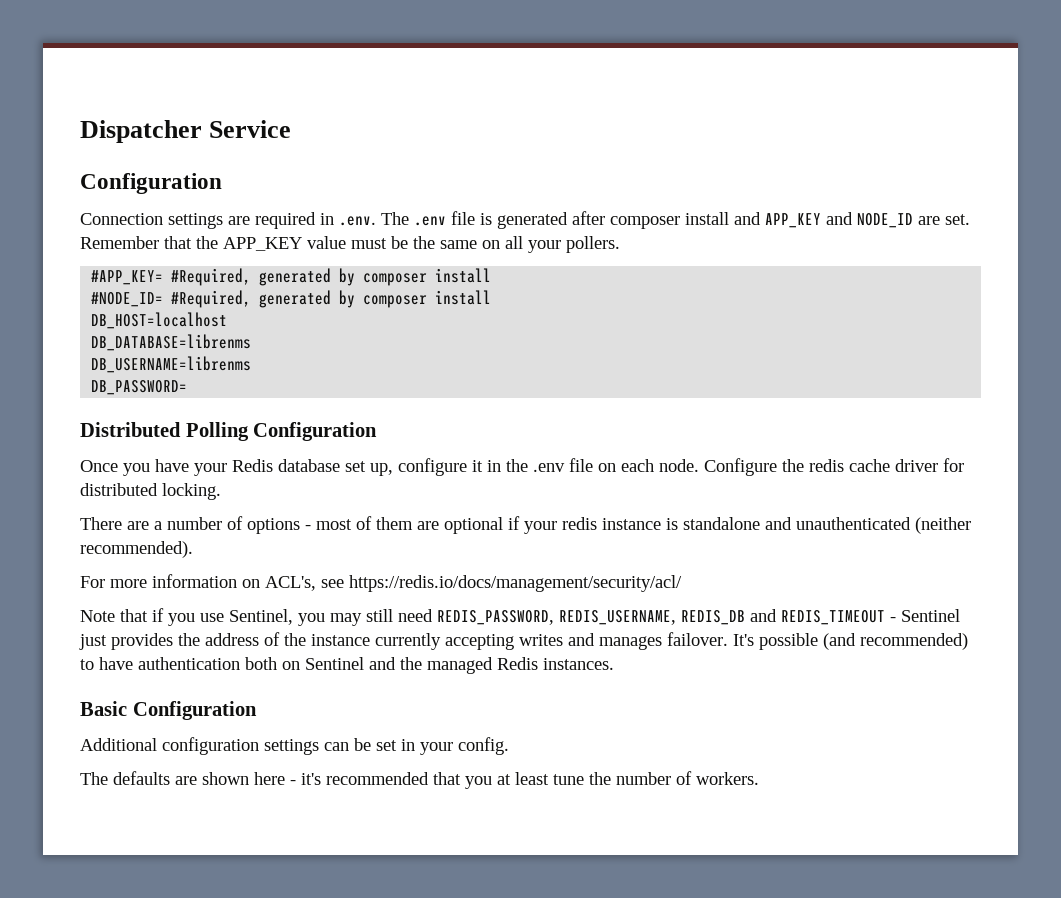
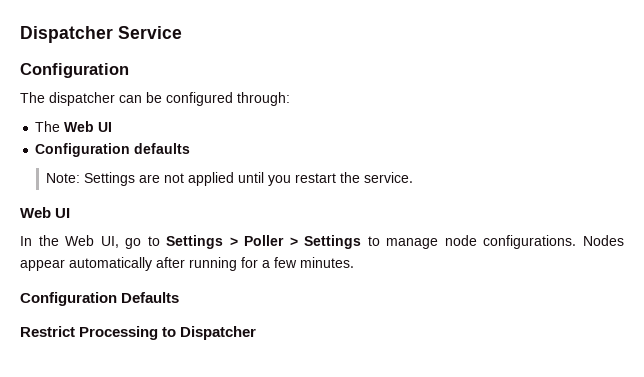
[80,211,970,229] [80,236,620,253] [91,268,492,286] [91,290,492,308] [91,312,228,329] [91,334,252,351] [91,356,252,373] [91,380,188,395] [80,422,378,441] [80,458,964,476] [80,483,221,500] [80,516,971,534] [80,541,193,558] [80,574,682,592] [80,608,960,626] [79,632,968,650] [80,657,614,674] [80,701,257,720] [80,737,509,755] [80,771,759,789] Connection settings are required in .env. The .env file is generated after composer install and APP_KEY and NODE_ID are set. Remember that the APP_KEY value must be the same on all your pollers. // #APP_KEY= #Required, generated by composer install // #NODE_ID= #Required, generated by composer install // DB_HOST=localhost // DB_DATABASE=librenms // DB_USERNAME=librenms // DB_PASSWORD= // Distributed Polling Configuration // Once you have your Redis database set up, configure it in the .env file on each node. Configure the redis cache driver for distributed locking. // There are a number of options - most of them are optional if your redis instance is standalone and unauthenticated (neither recommended). // For more information on ACL's, see https://redis.io/docs/management/security/acl/ // Note that if you use Sentinel, you may still need REDIS_PASSWORD, REDIS_USERNAME, REDIS_DB and REDIS_TIMEOUT - Sentinel just provides the address of the instance currently accepting writes and manages failover. It's possible (and recommended) to have authentication both on Sentinel and the managed Redis instances. // Basic Configuration // Additional configuration settings can be set in your config. // The defaults are shown here - it's recommended that you at least tune the number of workers. -> [20,92,290,106] [35,121,113,132] [35,143,191,157] [46,172,414,186] [20,207,71,218] [20,235,625,249] [20,257,354,271] [20,292,180,306] [20,326,257,340] The dispatcher can be configured through: // The Web UI // Configuration defaults // Note: Settings are not applied until you restart the service. // Web UI // In the Web UI, go to Settings > Poller > Settings to manage node configurations. Nodes appear automatically after running for a few minutes. // Configuration Defaults // Restrict Processing to Dispatcher

